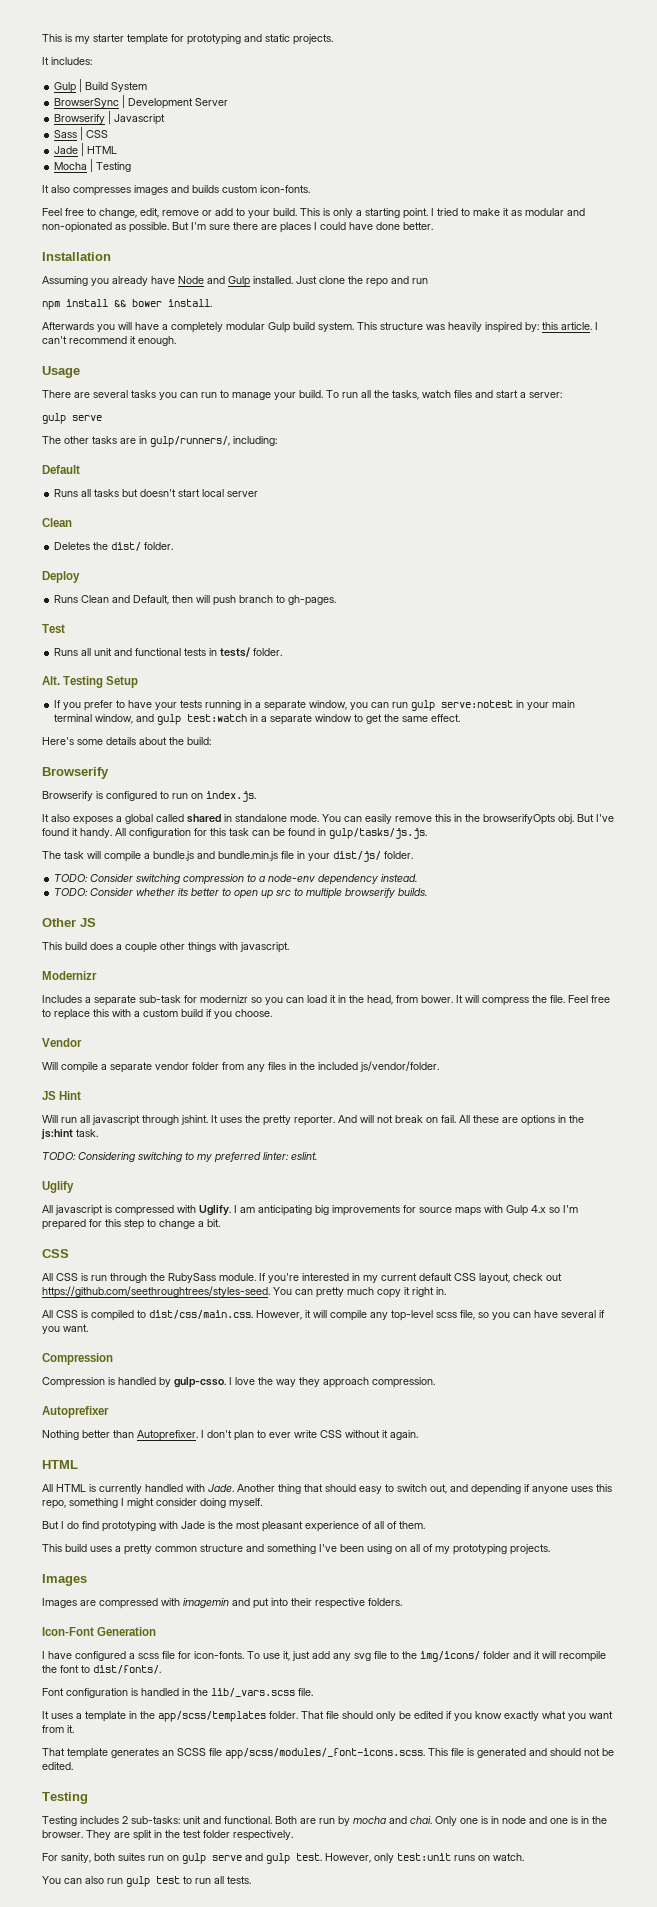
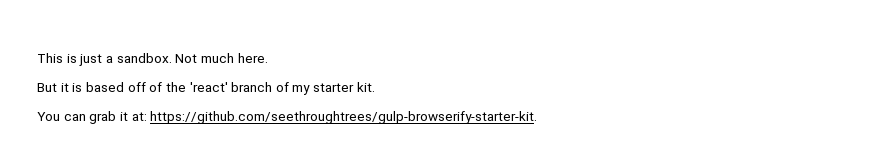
[42,34,333,45] [42,57,92,65] [54,79,148,93] [54,95,229,109] [54,111,166,125] [54,127,109,141] [54,143,118,157] [54,159,132,173] [42,185,310,196] [42,208,585,219] [42,222,433,233] [42,252,111,261] [42,276,428,287] [42,299,212,310] [42,322,598,333] [42,336,176,346] [42,366,80,378] [42,390,562,400] [42,413,102,424] [42,436,277,447] [42,465,80,474] [54,489,259,497] [42,518,72,527] [54,542,174,551] [42,571,80,583] [54,595,337,606] [42,624,65,633] [54,647,283,657] [42,676,139,688] [54,700,576,711] [54,714,461,725] [42,737,211,745] [42,767,109,779] [42,791,256,802] [42,814,614,825] [42,828,427,839] [42,851,413,862] [54,874,418,885] [54,888,428,899] [42,918,96,927] [42,942,289,953] [42,971,97,980] [42,995,610,1006] [42,1009,272,1020] [42,1038,82,1047] [42,1061,439,1073] [42,1091,82,1100] [42,1115,584,1126] [41,1129,98,1140] [42,1152,317,1163] [42,1181,74,1193] [42,1205,578,1216] [42,1219,220,1230] [42,1249,69,1258] [42,1273,562,1283] [42,1286,446,1298] [42,1310,605,1321] [42,1324,88,1334] [42,1353,113,1365] [42,1377,435,1388] [42,1406,109,1418] [42,1430,418,1441] [42,1460,78,1469] [42,1484,612,1495] [42,1498,262,1509] [42,1521,425,1532] [42,1544,550,1555] [42,1574,87,1586] [42,1598,402,1609] [42,1627,157,1636] [42,1651,606,1662] [42,1665,161,1674] [42,1688,313,1698] [42,1711,613,1722] [42,1725,74,1733] [42,1748,614,1759] [42,1762,73,1770] [42,1792,88,1804] [42,1816,607,1826] [42,1830,293,1841] [42,1853,524,1864] [42,1876,251,1887] This is my starter template for prototyping and static projects. // It includes: // Gulp | Build System // BrowserSync | Development Server // Browserify | Javascript // Sass | CSS // Jade | HTML // Mocha | Testing // It also compresses images and builds custom icon-fonts. // Feel free to change, edit, remove or add to your build. This is only a starting point. I tried to make it as modular and non-opionated as possible. But I'm sure there are places I could have done better. // Installation // Assuming you already have Node and Gulp installed. Just clone the repo and run // npm install && bower install. // Afterwards you will have a completely modular Gulp build system. This structure was heavily inspired by: this article. I can't recommend it enough. // Usage // There are several tasks you can run to manage your build. To run all the tasks, watch files and start a server: // gulp serve // The other tasks are in gulp/runners/, including: // Default // Runs all tasks but doesn't start local server // Clean // Deletes the dist/ folder. // Deploy // Runs Clean and Default, then will push branch to gh-pages. // Test // Runs all unit and functional tests in tests/ folder. // Alt. Testing Setup // If you prefer to have your tests running in a separate window, you can run gulp serve:notest in your main terminal window, and gulp test:watch in a separate window to get the same effect. // Here's some details about the build: // Browserify // Browserify is configured to run on index.js. // It also exposes a global called shared in standalone mode. You can easily remove this in the browserifyOpts obj. But I've found it handy. All configuration for this task can be found in gulp/tasks/js.js. // The task will compile a bundle.js and bundle.min.js file in your dist/js/ folder. // TODO: Consider switching compression to a node-env dependency instead. // TODO: Consider whether its better to open up src to multiple browserify builds. // Other JS // This build does a couple other things with javascript. // Modernizr // Includes a separate sub-task for modernizr so you can load it in the head, from bower. It will compress the file. Feel free to replace this with a custom build if you choose. // Vendor // Will compile a separate vendor folder from any files in the included js/vendor/folder. // JS Hint // Will run all javascript through jshint. It uses the pretty reporter. And will not break on fail. All these are options in the js:hint task. // TODO: Considering switching to my preferred linter: eslint. // Uglify // All javascript is compressed with Uglify. I am anticipating big improvements for source maps with Gulp 4.x so I'm prepared for this step to change a bit. // CSS // All CSS is run through the RubySass module. If you're interested in my current default CSS layout, check out https://github.com/seethroughtrees/styles-seed. You can pretty much copy it right in. // All CSS is compiled to dist/css/main.css. However, it will compile any top-level scss file, so you can have several if you want. // Compression // Compression is handled by gulp-csso. I love the way they approach compression. // Autoprefixer // Nothing better than Autoprefixer. I don't plan to ever write CSS without it again. // HTML // All HTML is currently handled with Jade. Another thing that should easy to switch out, and depending if anyone uses this repo, something I might consider doing myself. // But I do find prototyping with Jade is the most pleasant experience of all of them. // This build uses a pretty common structure and something I've been using on all of my prototyping projects. // Images // Images are compressed with imagemin and put into their respective folders. // Icon-Font Generation // I have configured a scss file for icon-fonts. To use it, just add any svg file to the img/icons/ folder and it will recompile the font to dist/fonts/. // Font configuration is handled in the lib/_vars.scss file. // It uses a template in the app/scss/templates folder. That file should only be edited if you know exactly what you want from it. // That template generates an SCSS file app/scss/modules/_font-icons.scss. This file is generated and should not be edited. // Testing // Testing includes 2 sub-tasks: unit and functional. Both are run by mocha and chai. Only one is in node and one is in the browser. They are split in the test folder respectively. // For sanity, both suites run on gulp serve and gulp test. However, only test:unit runs on watch. // You can also run gulp test to run all tests. -> [37,53,268,66] [37,82,375,95] [37,111,538,124] This is just a sandbox. Not much here. // But it is based off of the 'react' branch of my starter kit. // You can grab it at: https://github.com/seethroughtrees/gulp-browserify-starter-kit.

